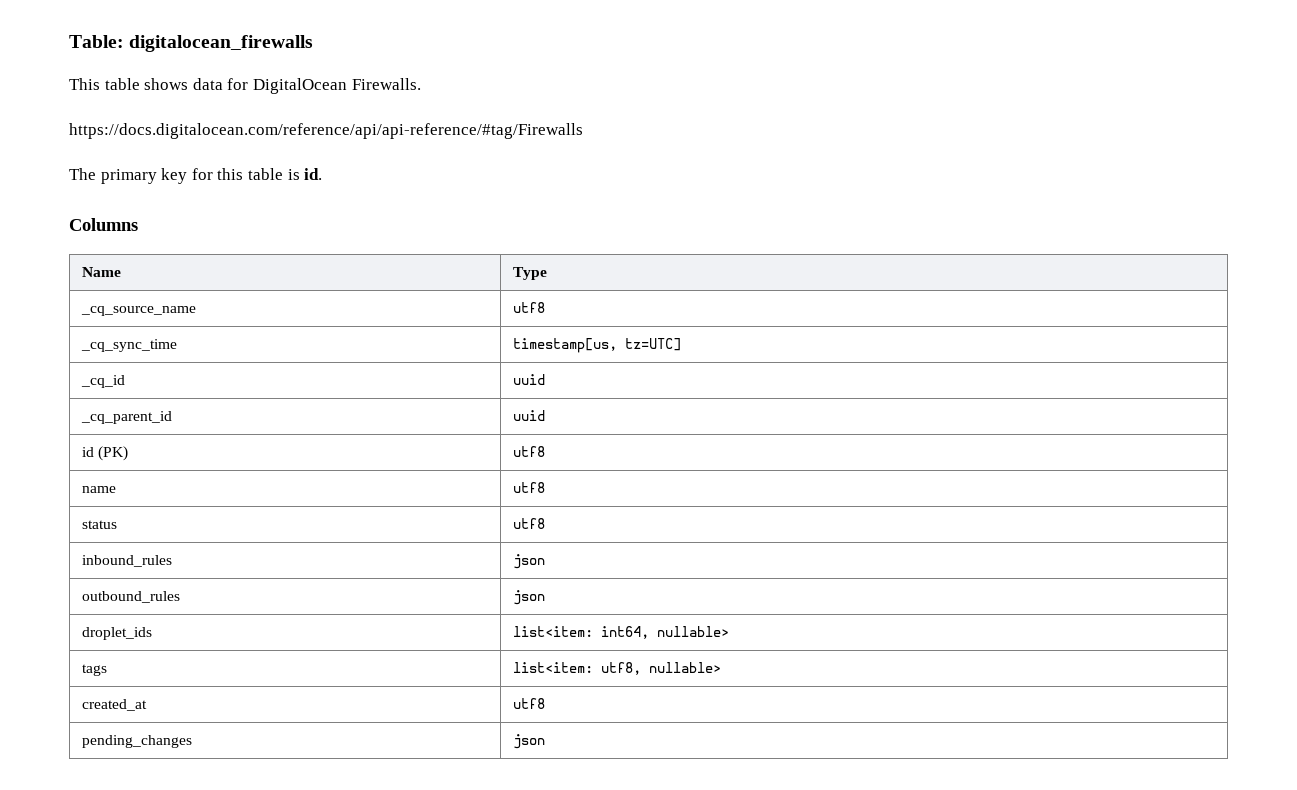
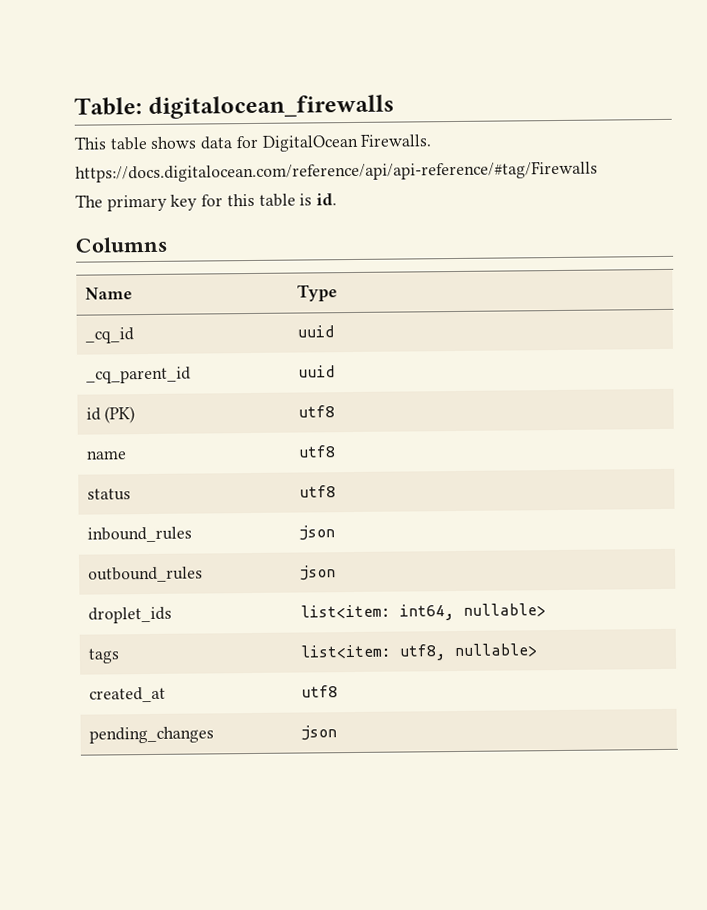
[81,306,197,316] [513,302,546,313] [81,339,178,352] [513,338,682,353] // _cq_source_name | utf8 // _cq_sync_time | timestamp[us, tz=UTC] -> (338, 293) none

